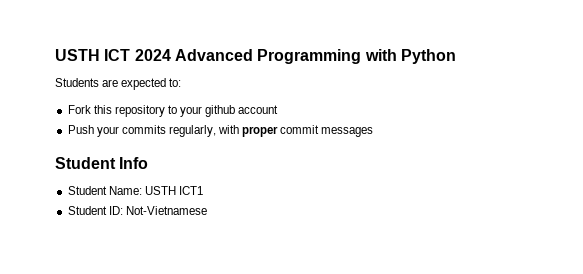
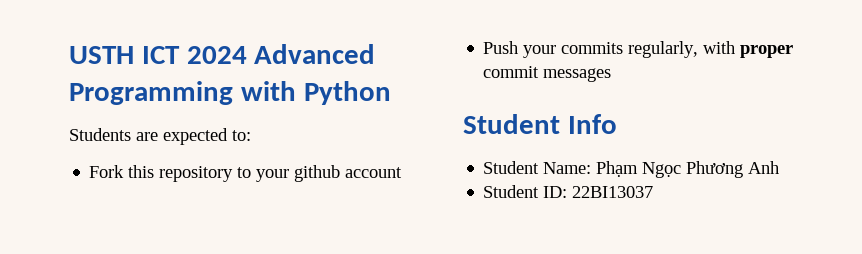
[144,186,203,195] USTH ICT1 -> [596,161,780,178] Phạm Ngọc Phương Anh
[125,206,207,215] Not-Vietnamese -> [572,186,654,198] 22BI13037

